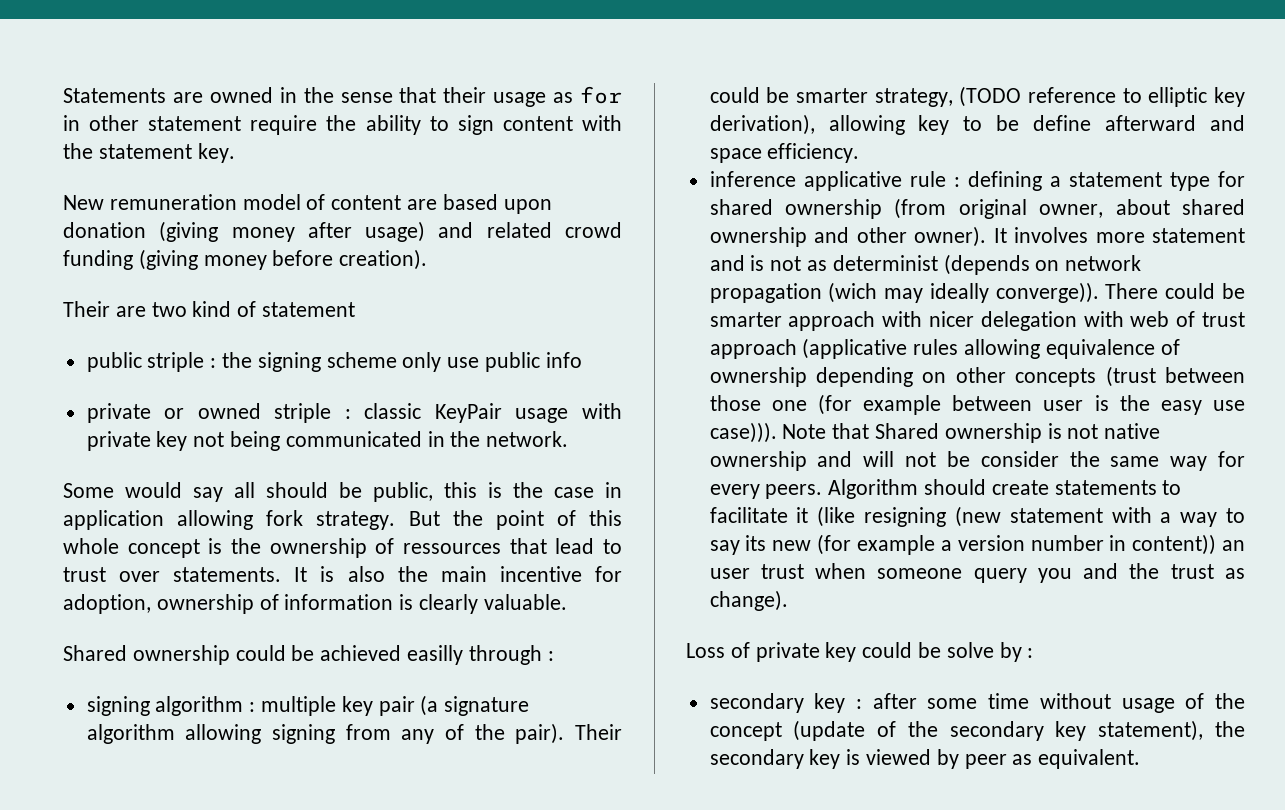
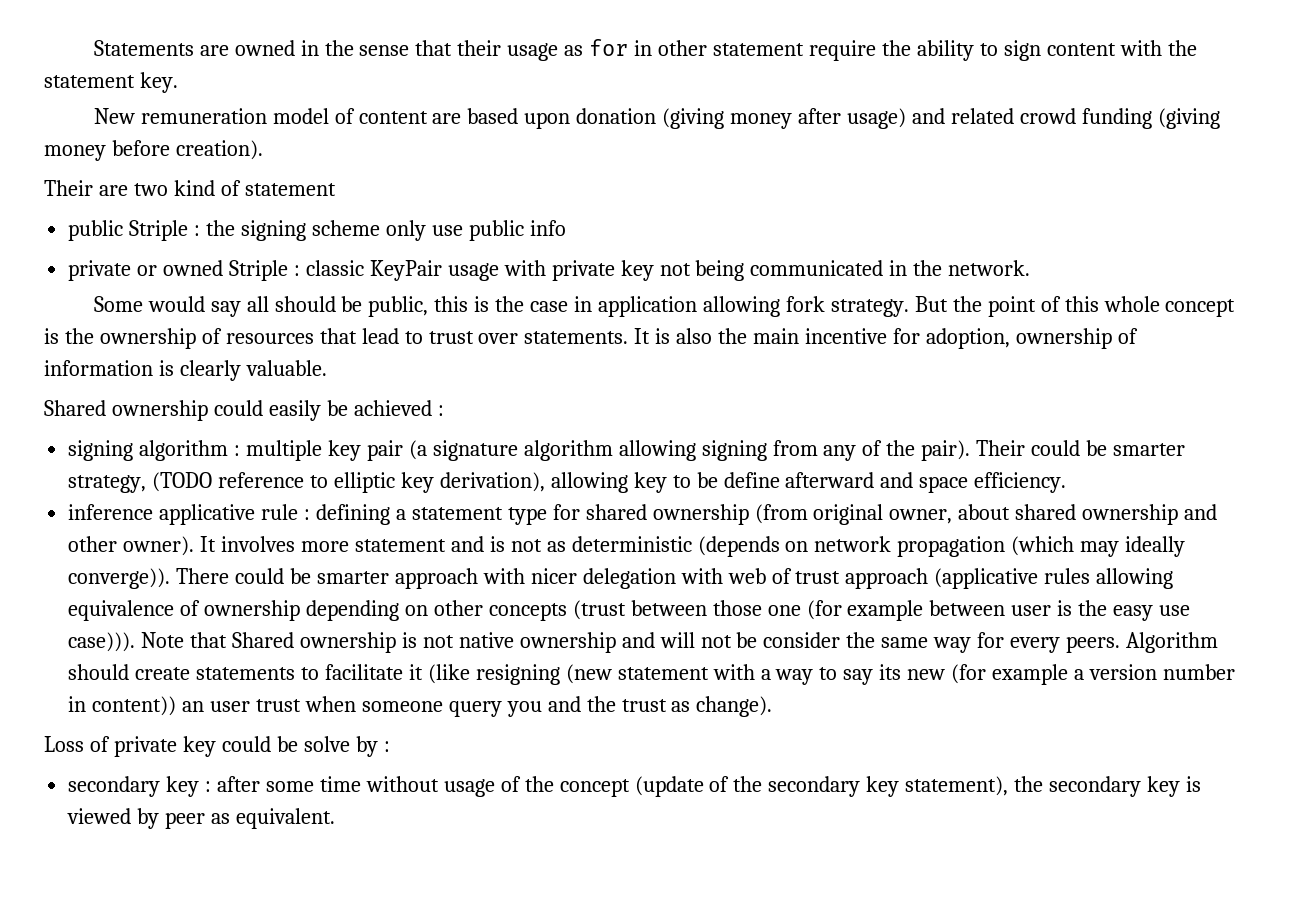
[147,352,205,372] striple -> [129,220,189,241] Striple
[274,403,332,423] striple -> [229,260,289,281] Striple
[403,543,501,554] ressources -> [225,333,314,344] resources
(286, 653) none -> [268,400,321,421] easily
[407,645,542,665] easilly through -> (432, 408) none
[832,255,938,271] determinist -> [571,536,692,552] deterministic
[828,282,878,303] (wich -> [1011,536,1075,556] (which

